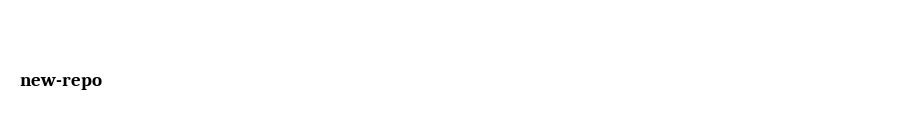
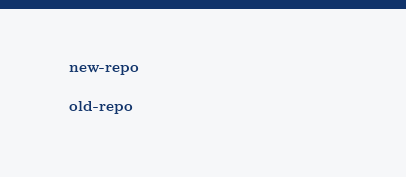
(102, 83) none -> [69,101,133,114] // old-repo

